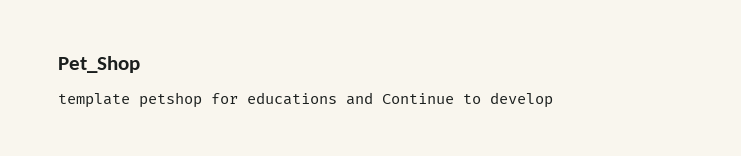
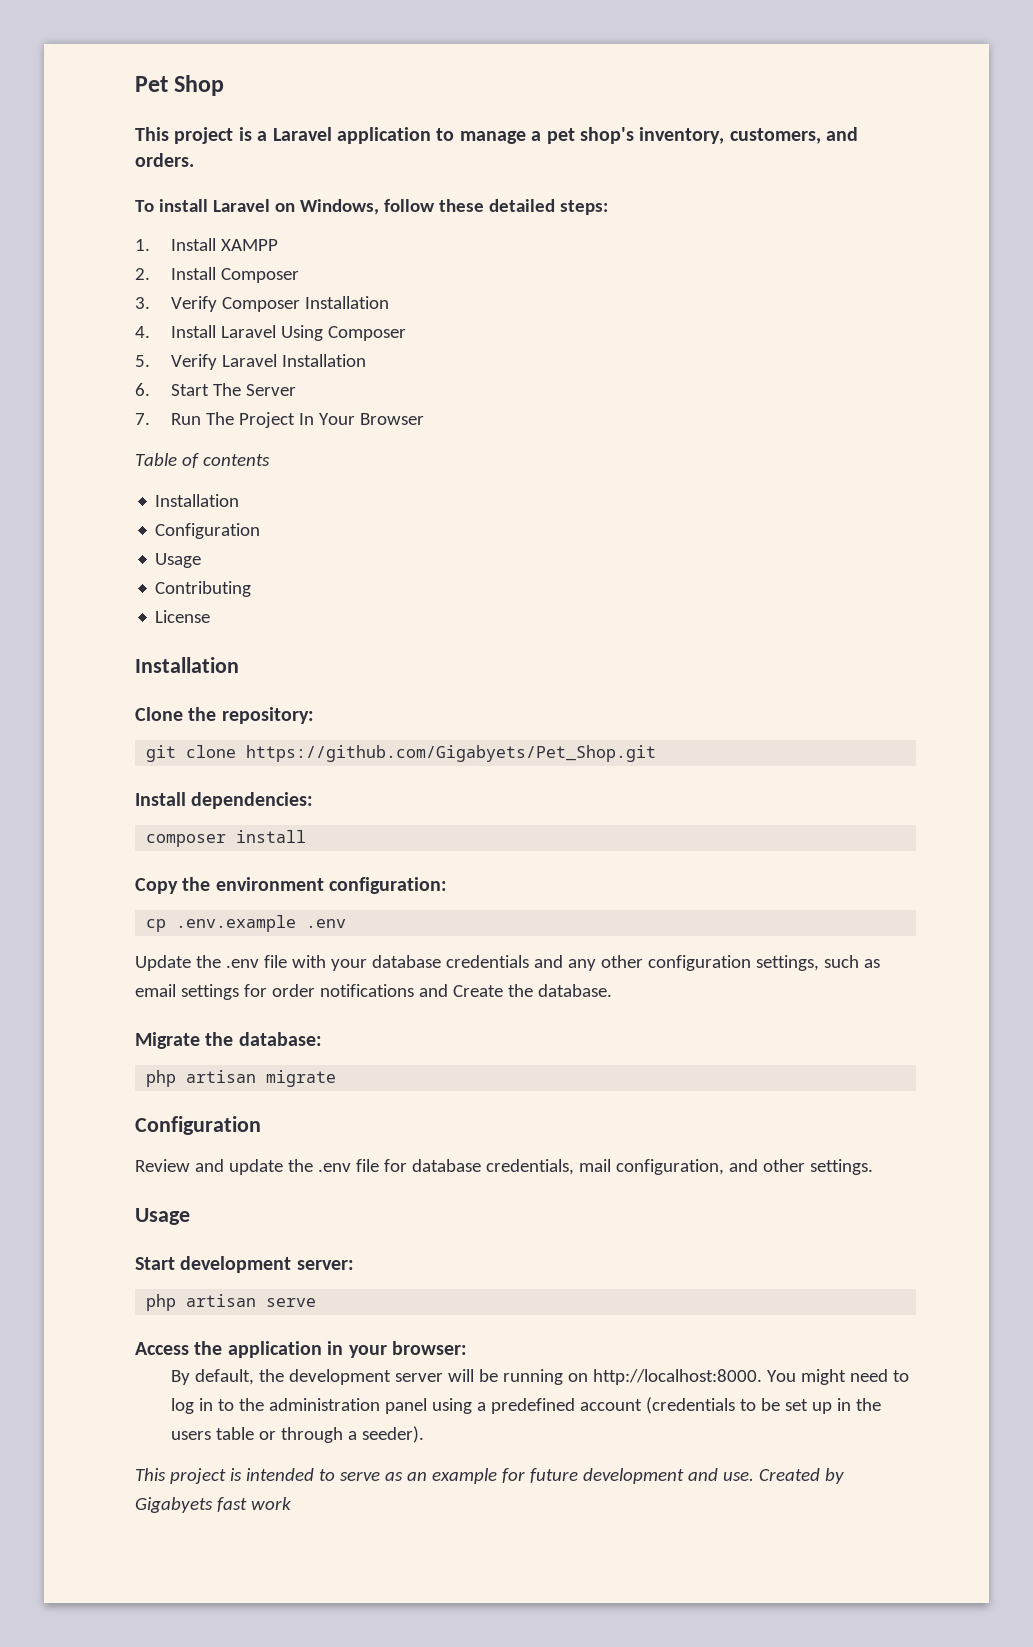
[58,56,140,73] [58,92,553,108] Pet_Shop // template petshop for educations and Continue to develop -> [135,75,225,96] [135,127,859,144] [135,153,194,167] [135,199,608,215] [135,238,279,251] [135,267,300,283] [135,296,390,312] [135,325,407,341] [135,354,367,370] [135,383,297,396] [135,412,425,428] [135,453,270,468] [155,494,240,507] [155,523,261,539] [155,553,202,568] [155,581,252,597] [155,610,211,623] [135,657,239,673] [135,707,314,724] [146,745,657,762] [135,792,314,809] [146,830,307,847] [135,877,448,894] [146,915,347,932] [135,955,880,971] [135,984,612,1000] [135,1032,322,1049] [146,1070,337,1087] [135,1116,261,1135] [135,1159,873,1175] [135,1208,190,1225] [135,1256,354,1273] [146,1294,317,1311] [135,1341,467,1358] [171,1369,910,1385] [171,1397,882,1414] [171,1426,425,1443] [135,1468,844,1484] [135,1497,291,1513] Pet Shop // This project is a Laravel application to manage a pet shop's inventory, customers, and orders. // To install Laravel on Windows, follow these detailed steps: // 1. Install XAMPP // 2. Install Composer // 3. Verify Composer Installation // 4. Install Laravel Using Composer // 5. Verify Laravel Installation // 6. Start The Server // 7. Run The Project In Your Browser // Table of contents // Installation // Configuration // Usage // Contributing // License // Installation // Clone the repository: // git clone https://github.com/Gigabyets/Pet_Shop.git // Install dependencies: // composer install // Copy the environment configuration: // cp .env.example .env // Update the .env file with your database credentials and any other configuration settings, such as email settings for order notifications and Create the database. // Migrate the database: // php artisan migrate // Configuration // Review and update the .env file for database credentials, mail configuration, and other settings. // Usage // Start development server: // php artisan serve // Access the application in your browser: // By default, the development server will be running on http://localhost:8000. You might need to log in to the administration panel using a predefined account (credentials to be set up in the users table or through a seeder). // This project is intended to serve as an example for future development and use. Created by Gigabyets fast work

